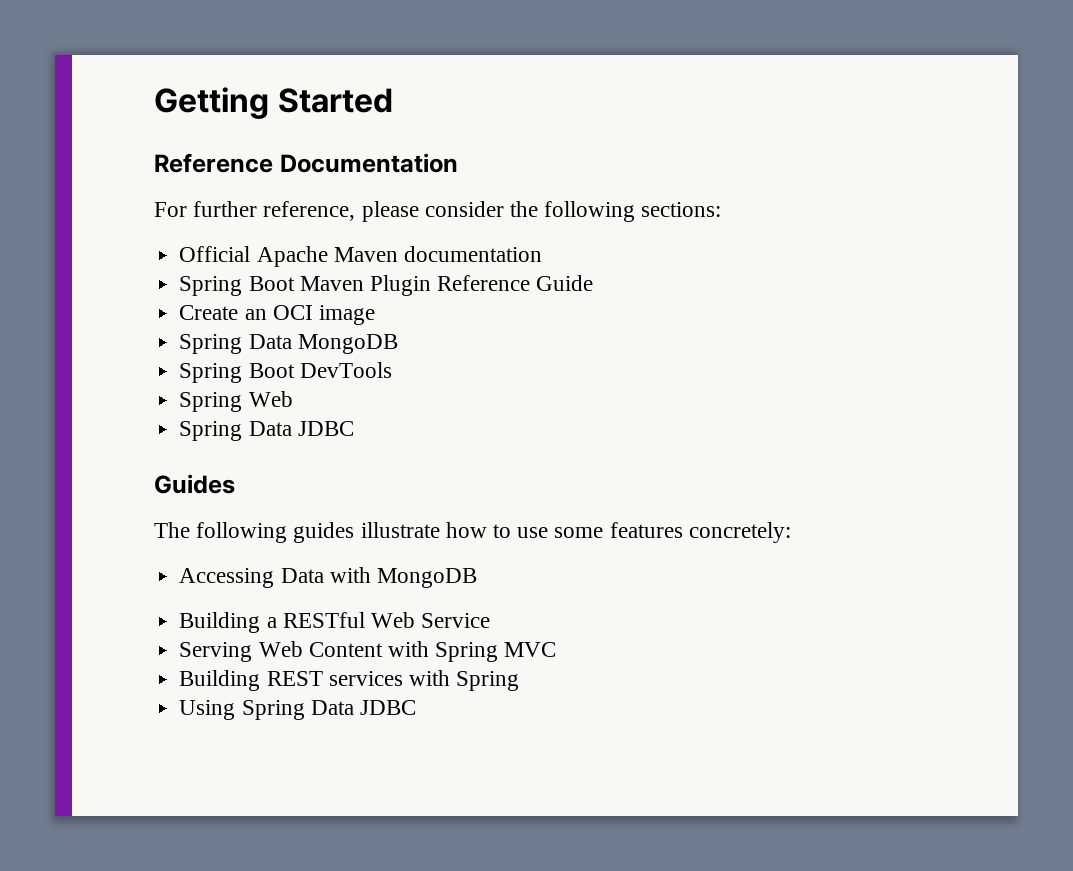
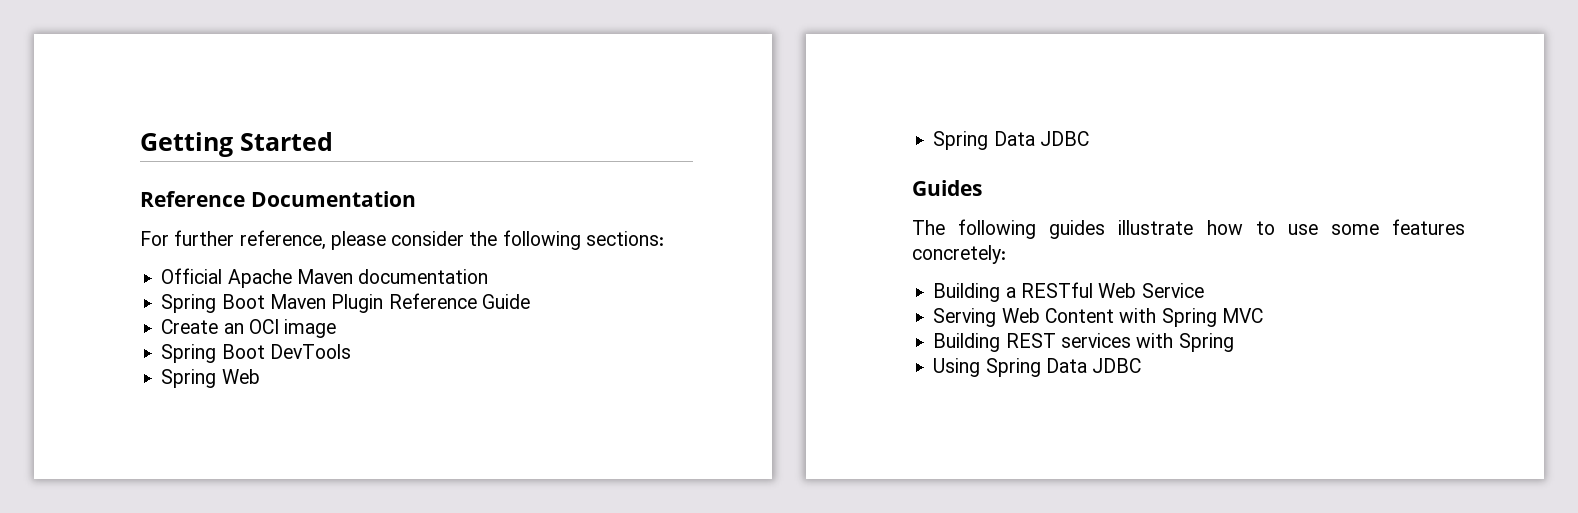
[179,334,398,354] // Spring Data MongoDB -> (337, 328) none
[179,567,477,588] // Accessing Data with MongoDB -> (1006, 254) none

